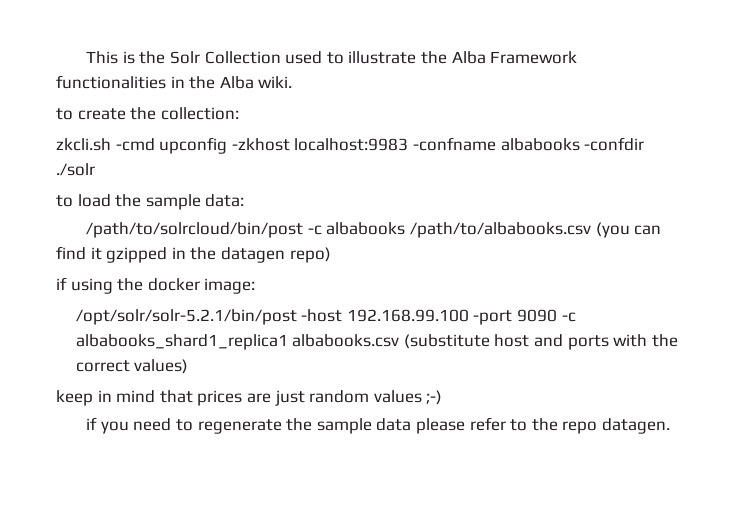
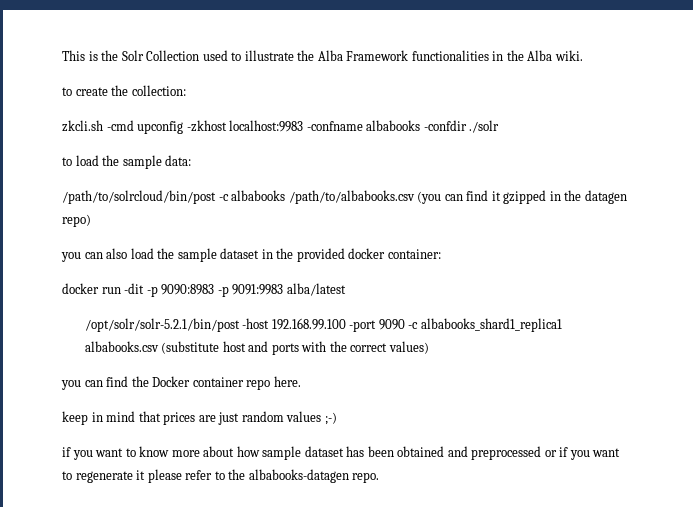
[56,277,256,294] if using the docker image: -> [61,248,441,262] [62,283,346,297] you can also load the sample dataset in the provided docker container: // docker run -dit -p 9090:8983 -p 9091:9983 alba/latest
(189, 366) none -> [61,376,301,390] // you can find the Docker container repo here.
[133,418,412,434] need to regenerate the sample data -> [95,446,621,460] [62,470,146,483] want to know more about how sample dataset has been obtained and preprocessed or if you want to regenerate it
[562,418,670,434] repo datagen. -> [248,469,380,483] albabooks-datagen repo.

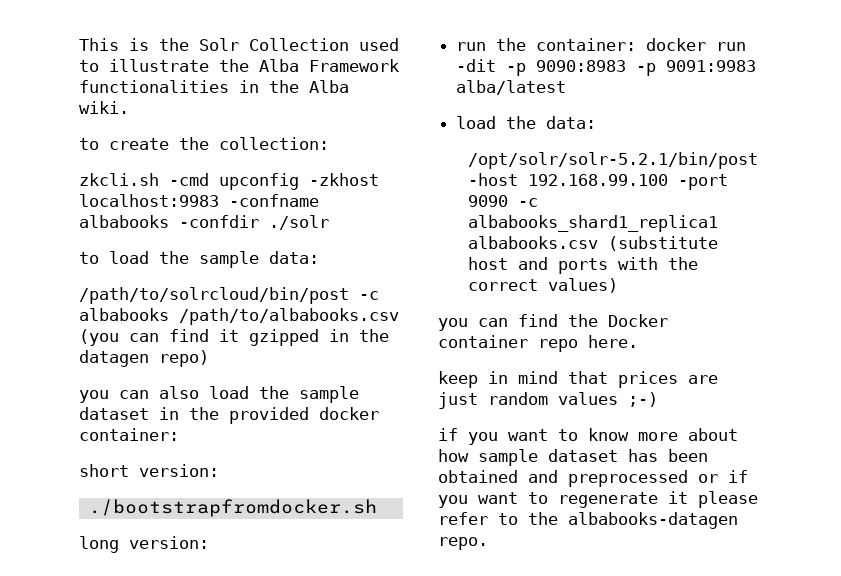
(441, 254) none -> [79,464,219,477] [88,499,377,517] [79,536,209,553] [456,38,637,51] short version: // ./bootstrapfromdocker.sh // long version: // run the container:
(346, 289) none -> [456,116,597,129] // load the data:

